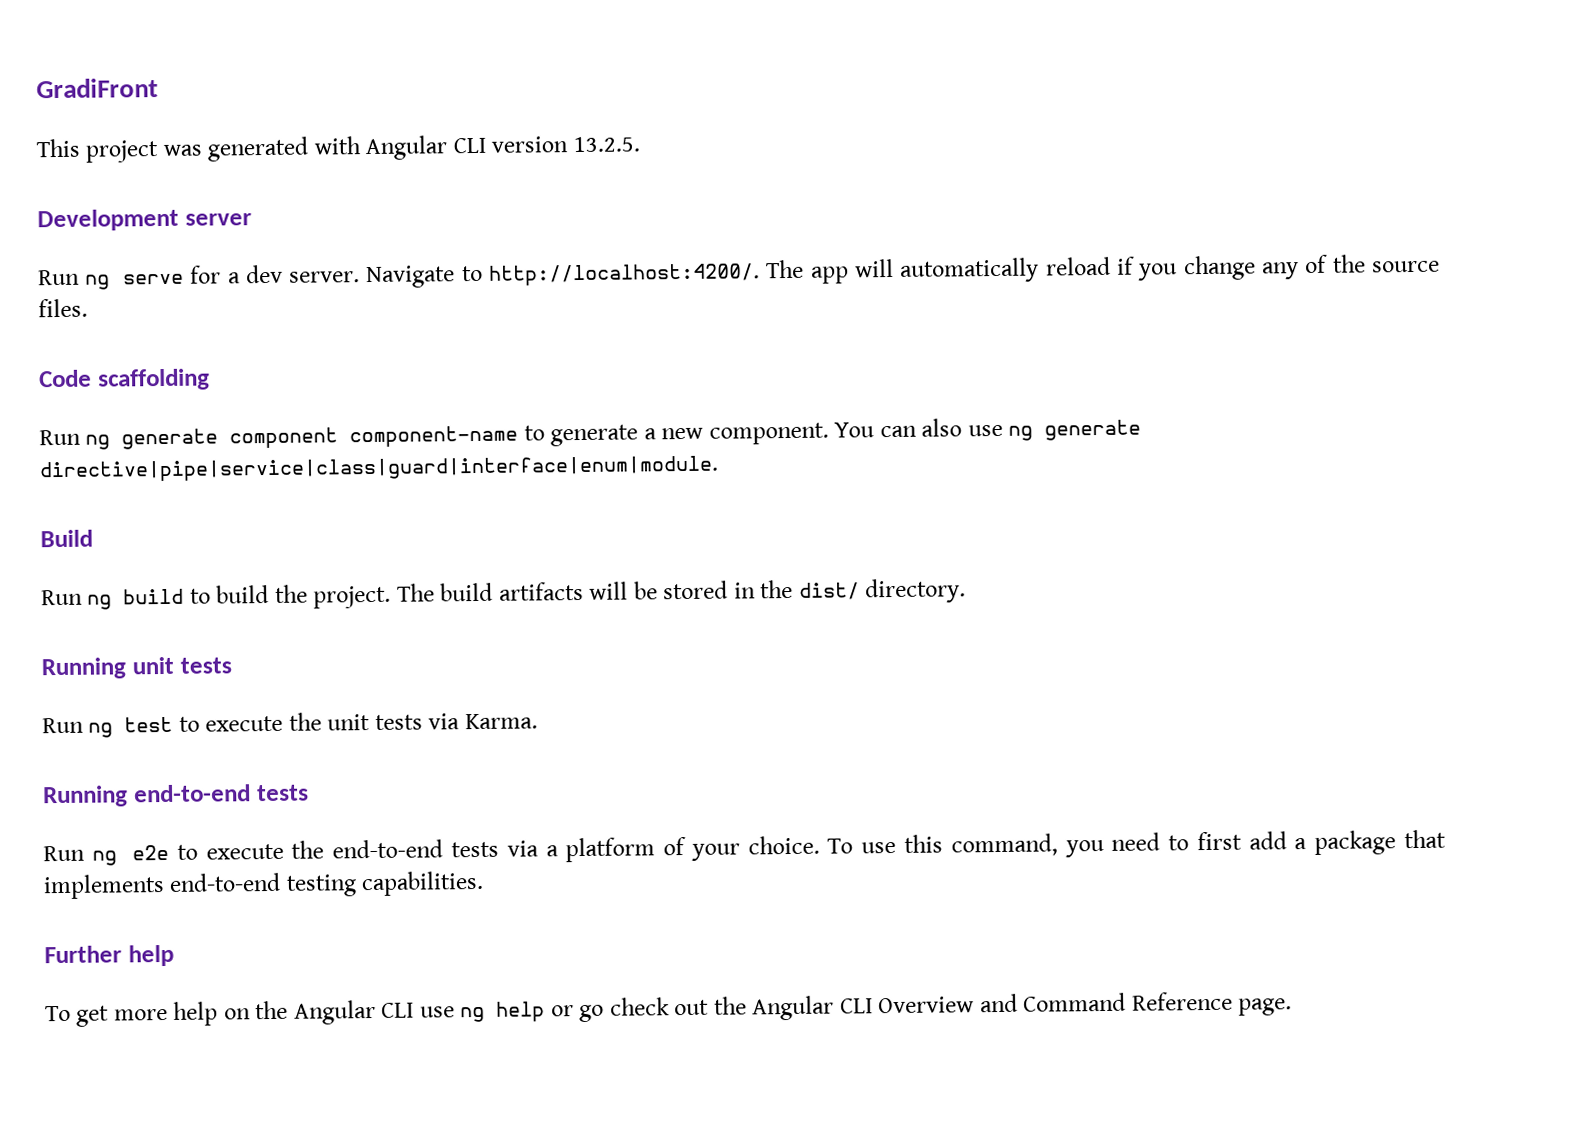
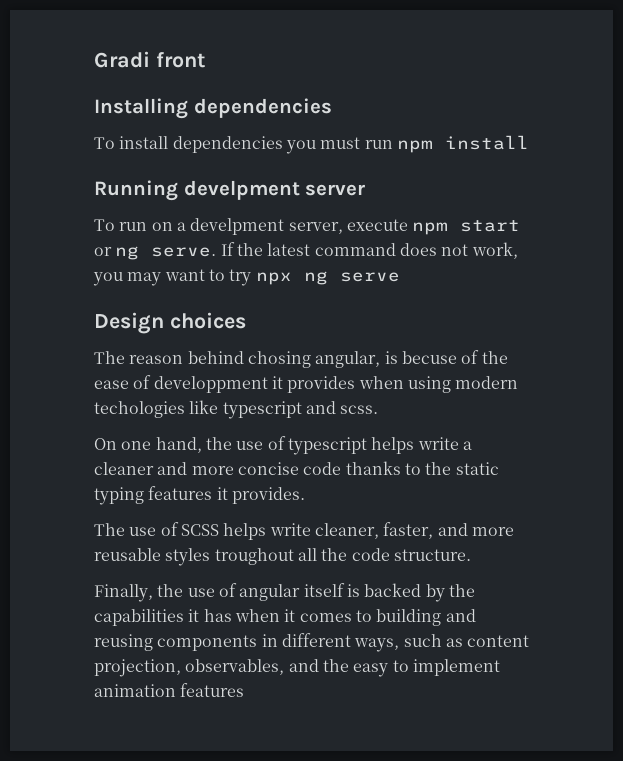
[36,78,158,99] [36,135,640,163] [37,208,252,232] [38,254,1441,290] [38,298,88,318] [39,368,210,391] [39,418,1142,450] [39,455,719,483] [40,529,93,548] [41,578,967,610] [41,656,232,680] [42,712,538,738] [43,784,309,808] [43,829,1446,866] [43,870,485,900] [44,944,174,967] [45,991,1293,1027] GradiFront // This project was generated with Angular CLI version 13.2.5. // Development server // Run ng serve for a dev server. Navigate to http://localhost:4200/. The app will automatically reload if you change any of the source files. // Code scaffolding // Run ng generate component component-name to generate a new component. You can also use ng generate directive|pipe|service|class|guard|interface|enum|module. // Build // Run ng build to build the project. The build artifacts will be stored in the dist/ directory. // Running unit tests // Run ng test to execute the unit tests via Karma. // Running end-to-end tests // Run ng e2e to execute the end-to-end tests via a platform of your choice. To use this command, you need to first add a package that implements end-to-end testing capabilities. // Further help // To get more help on the Angular CLI use ng help or go check out the Angular CLI Overview and Command Reference page. -> [94,51,205,68] [94,98,332,119] [94,135,529,154] [94,180,366,201] [94,218,521,235] [94,242,518,260] [93,269,400,286] [94,312,246,334] [94,350,508,368] [94,375,519,393] [94,400,379,419] [94,436,472,455] [94,461,499,475] [94,486,305,505] [94,522,514,540] [94,548,471,566] [94,583,475,602] [94,609,476,626] [94,633,530,652] [94,659,500,677] [94,683,245,697] Gradi front // Installing dependencies // To install dependencies you must run npm install // Running develpment server // To run on a develpment server, execute npm start or ng serve. If the latest command does not work, you may want to try npx ng serve // Design choices // The reason behind chosing angular, is becuse of the ease of developpment it provides when using modern techologies like typescript and scss. // On one hand, the use of typescript helps write a cleaner and more concise code thanks to the static typing features it provides. // The use of SCSS helps write cleaner, faster, and more reusable styles troughout all the code structure. // Finally, the use of angular itself is backed by the capabilities it has when it comes to building and reusing components in different ways, such as content projection, observables, and the easy to implement animation features

